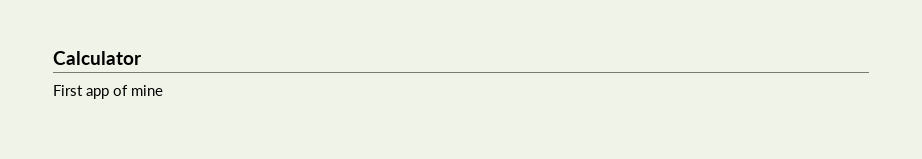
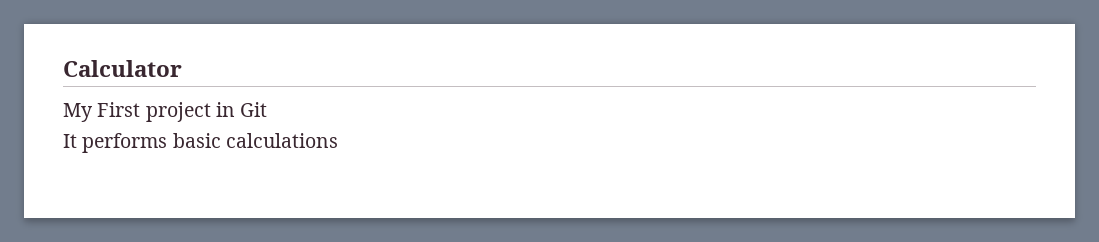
[53,85,163,99] First app of mine -> [63,102,268,122] [63,133,338,153] My First project in Git // It performs basic calculations

